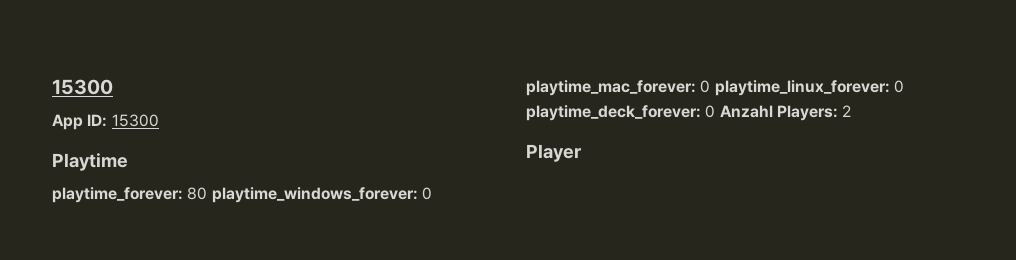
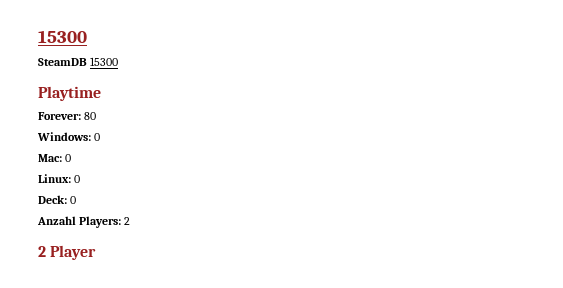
[52,79,113,95] [52,114,108,130] 15300 // App ID: -> [38,30,87,43] [38,58,87,66] 15300 // SteamDB
[52,187,183,203] playtime_forever: -> [38,112,81,120] Forever:
[211,187,432,203] [526,80,904,96] [526,105,716,121] playtime_windows_forever: 0 playtime_mac_forever: 0 playtime_linux_forever: 0 playtime_deck_forever: 0 -> [37,132,101,141] [38,154,72,162] [38,174,81,183] [38,195,77,204] // Windows: 0 // Mac: 0 // Linux: 0 // Deck: 0 //
(852, 111) none -> [38,246,46,257] 2

